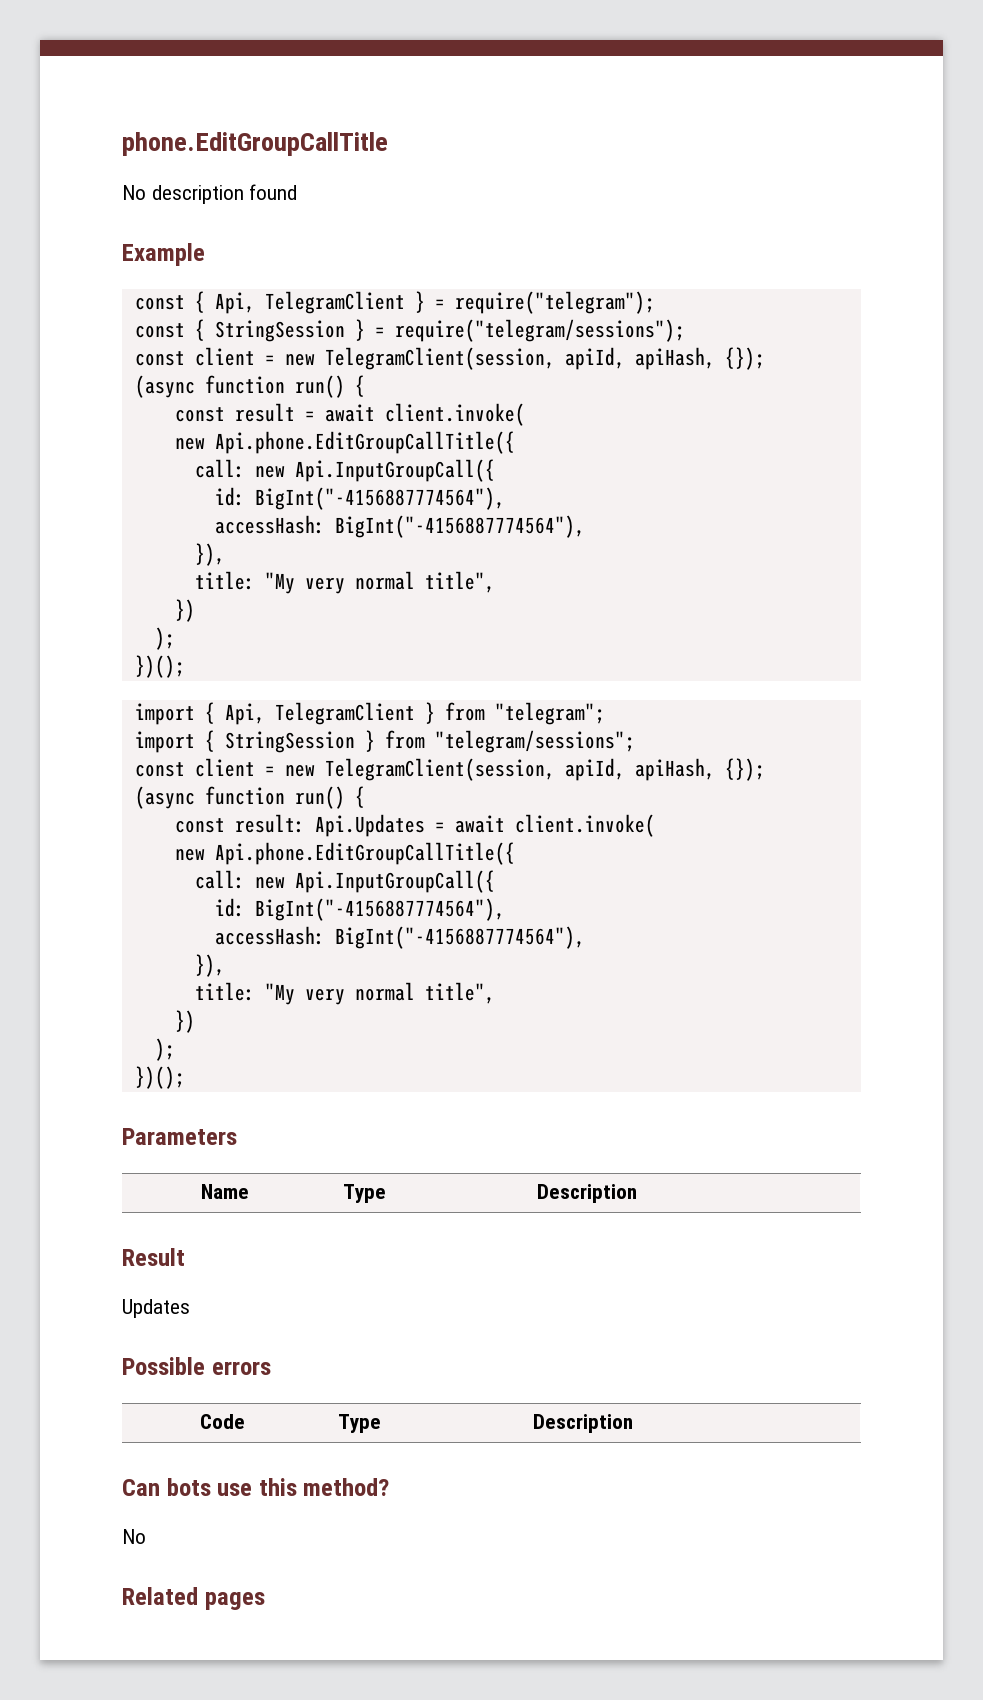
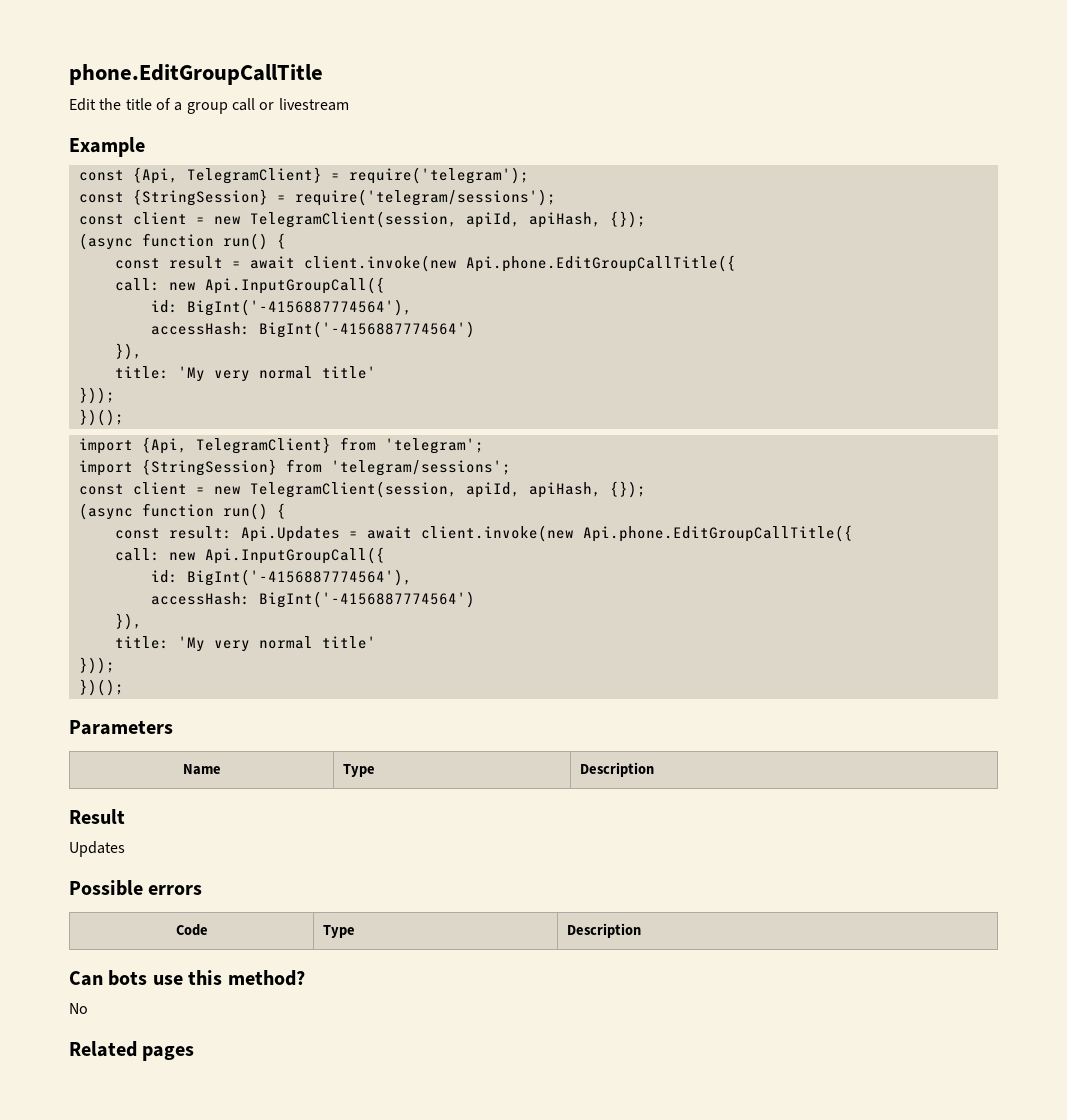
[122,184,298,204] [122,243,205,266] [134,291,655,314] [134,319,685,342] No description found // Example // const { Api, TelegramClient } = require("telegram"); // const { StringSession } = require("telegram/sessions"); -> [69,98,349,114] [69,137,145,157] [78,167,529,184] [78,189,556,206] Edit the title of a group call or livestream // Example // const {Api, TelegramClient} = require('telegram'); // const {StringSession} = require('telegram/sessions');
[384,403,525,426] [174,431,515,454] [194,459,495,482] [214,487,505,510] [214,515,585,538] [194,543,225,566] [194,571,495,594] [174,599,195,622] [154,627,175,650] client.invoke( // new Api.phone.EditGroupCallTitle({ // call: new Api.InputGroupCall({ // id: BigInt("-4156887774564"), // accessHash: BigInt("-4156887774564"), // }), // title: "My very normal title", // }) // ); -> [303,255,736,272] [114,277,385,294] [150,299,412,316] [150,321,475,338] [114,343,142,360] [114,366,376,382] [78,387,115,404] client.invoke(new Api.phone.EditGroupCallTitle({ // call: new Api.InputGroupCall({ // id: BigInt('-4156887774564'), // accessHash: BigInt('-4156887774564') // }), // title: 'My very normal title' // }));
[204,702,605,725] [134,730,635,753] { Api, TelegramClient } from "telegram"; // import { StringSession } from "telegram/sessions"; -> [141,437,484,454] [78,459,511,476] {Api, TelegramClient} from 'telegram'; // import {StringSession} from 'telegram/sessions';
[514,814,655,837] [174,842,515,865] [194,870,495,893] [214,898,505,921] [214,926,585,949] [194,954,225,977] [194,982,495,1005] [174,1010,195,1033] [154,1038,175,1061] client.invoke( // new Api.phone.EditGroupCallTitle({ // call: new Api.InputGroupCall({ // id: BigInt("-4156887774564"), // accessHash: BigInt("-4156887774564"), // }), // title: "My very normal title", // }) // ); -> [420,525,853,542] [114,547,385,564] [150,569,412,586] [150,591,475,608] [114,613,142,630] [114,636,376,652] [78,657,115,674] client.invoke(new Api.phone.EditGroupCallTitle({ // call: new Api.InputGroupCall({ // id: BigInt('-4156887774564'), // accessHash: BigInt('-4156887774564') // }), // title: 'My very normal title' // }));

